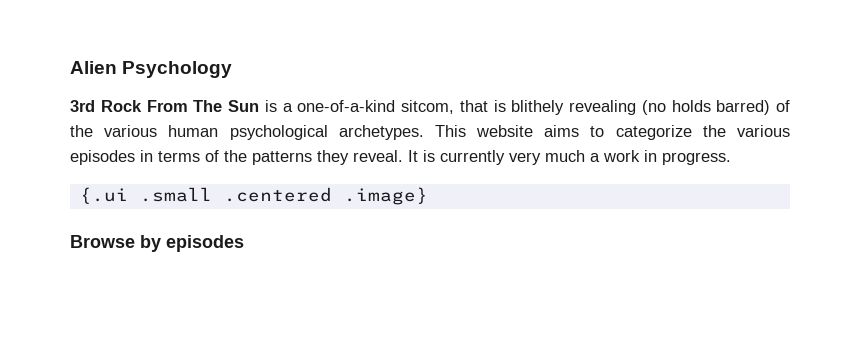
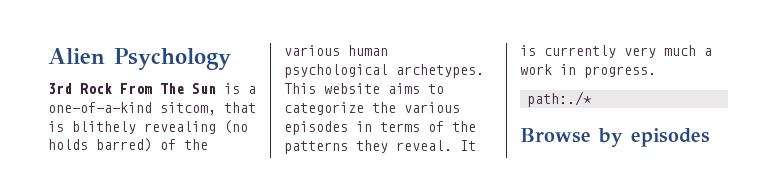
[79,187,428,205] {.ui .small .centered .image} -> [527,91,593,107] path:./*

